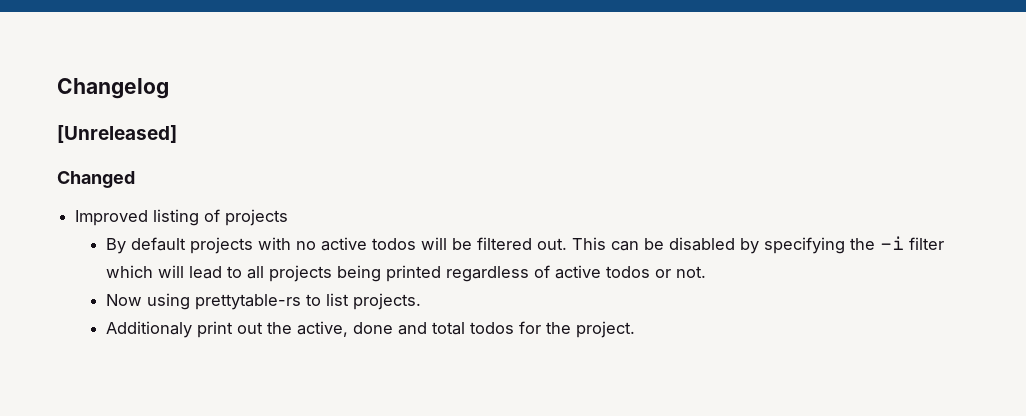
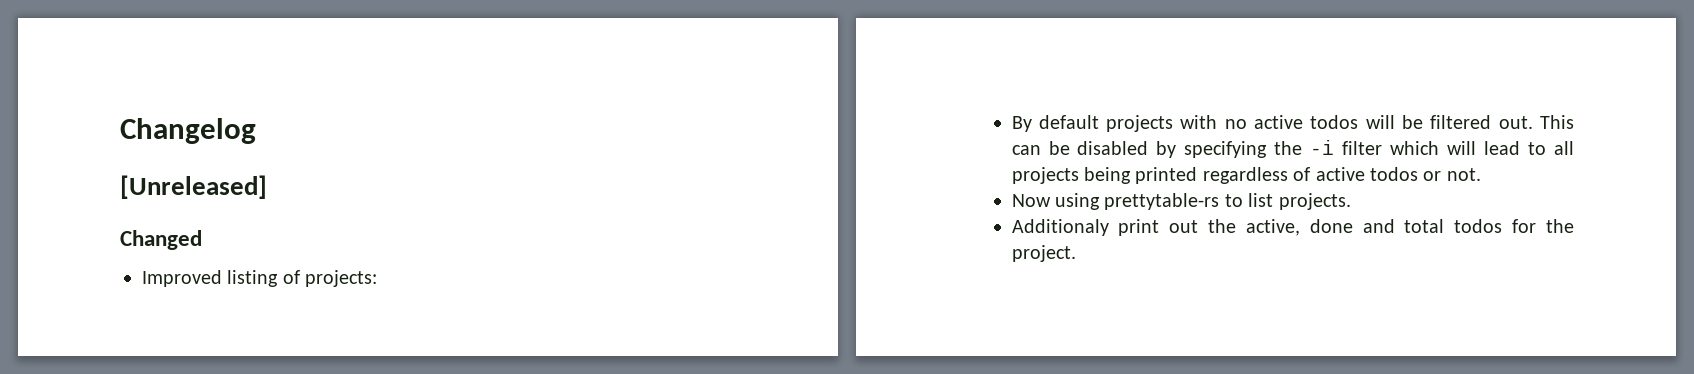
[225,209,289,226] projects -> [305,270,378,287] projects:

